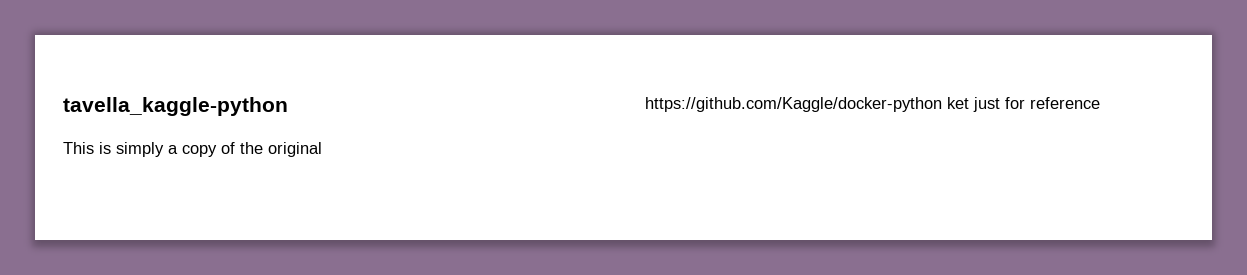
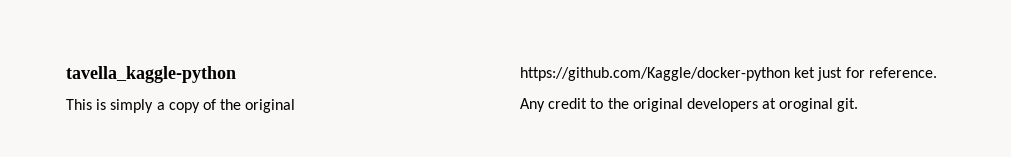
[1030,97,1100,109] reference -> [868,67,937,78] [520,98,859,112] reference. // Any credit to the original developers at oroginal git.

